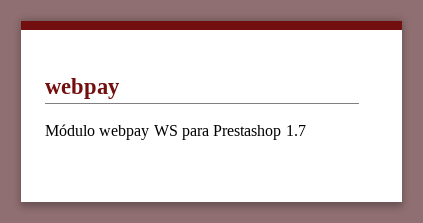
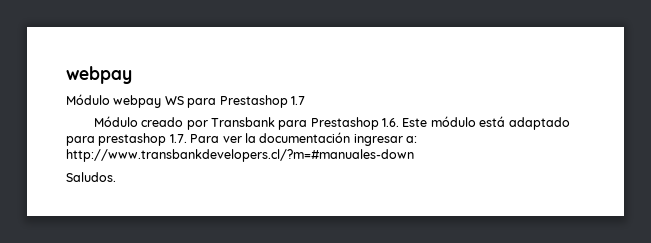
(306, 130) none -> [93,116,570,130] [66,132,417,146] [66,149,414,162] [66,172,116,182] // Módulo creado por Transbank para Prestashop 1.6. Este módulo está adaptado para prestashop 1.7. Para ver la documentación ingresar a: http://www.transbankdevelopers.cl/?m=#manuales-down // Saludos.

